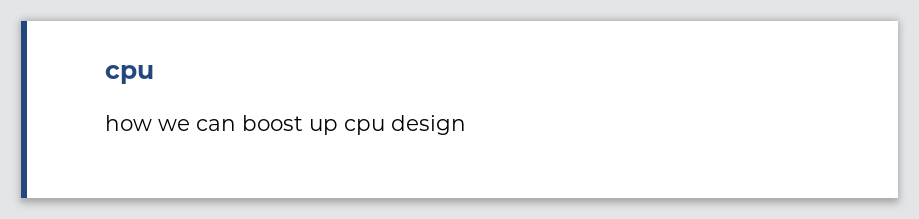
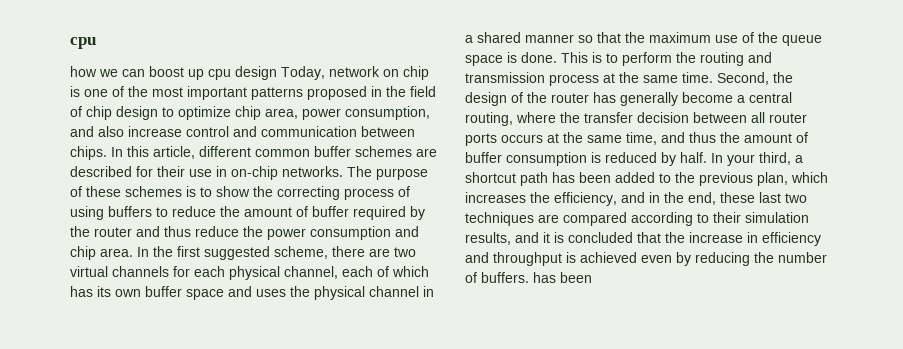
(466, 125) none -> [281,66,429,80] [70,86,436,100] [70,106,430,120] [70,126,415,137] [70,146,437,160] [70,166,428,180] [70,186,410,200] [70,206,425,220] [70,226,419,240] [70,246,416,260] [70,266,429,280] [70,286,434,300] [465,32,822,46] [465,52,772,66] [465,72,793,86] [465,92,792,106] [465,112,807,126] [465,132,808,146] [465,152,803,166] [465,172,828,186] [465,192,807,206] [465,212,809,226] [465,232,821,246] [465,252,827,266] [465,272,592,283] Today, network on chip is one of the most important patterns proposed in the field of chip design to optimize chip area, power consumption, and also increase control and communication between chips. In this article, different common buffer schemes are described for their use in on-chip networks. The purpose of these schemes is to show the correcting process of using buffers to reduce the amount of buffer required by the router and thus reduce the power consumption and chip area. In the first suggested scheme, there are two virtual channels for each physical channel, each of which has its own buffer space and uses the physical channel in a shared manner so that the maximum use of the queue space is done. This is to perform the routing and transmission process at the same time. Second, the design of the router has generally become a central routing, where the transfer decision between all router ports occurs at the same time, and thus the amount of buffer consumption is reduced by half. In your third, a shortcut path has been added to the previous plan, which increases the efficiency, and in the end, these last two techniques are compared according to their simulation results, and it is concluded that the increase in efficiency and throughput is achieved even by reducing the number of buffers. has been

